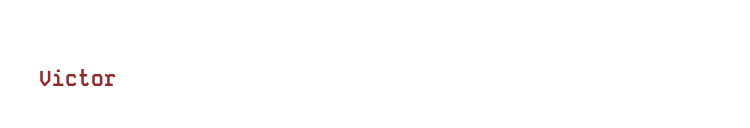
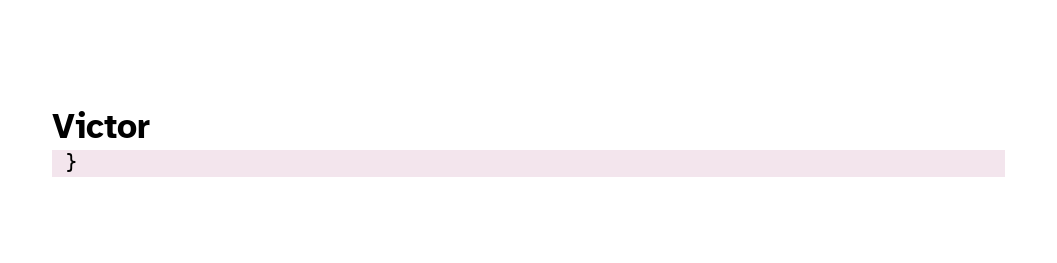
(117, 77) none -> [65,153,79,172] // }

